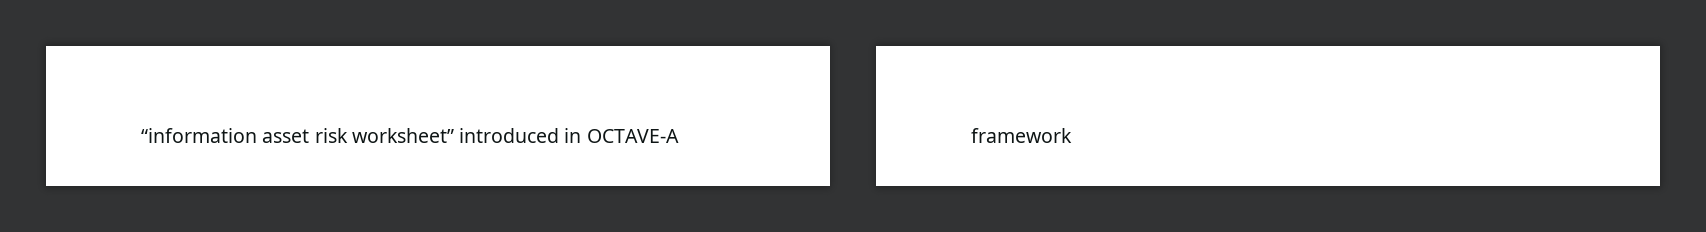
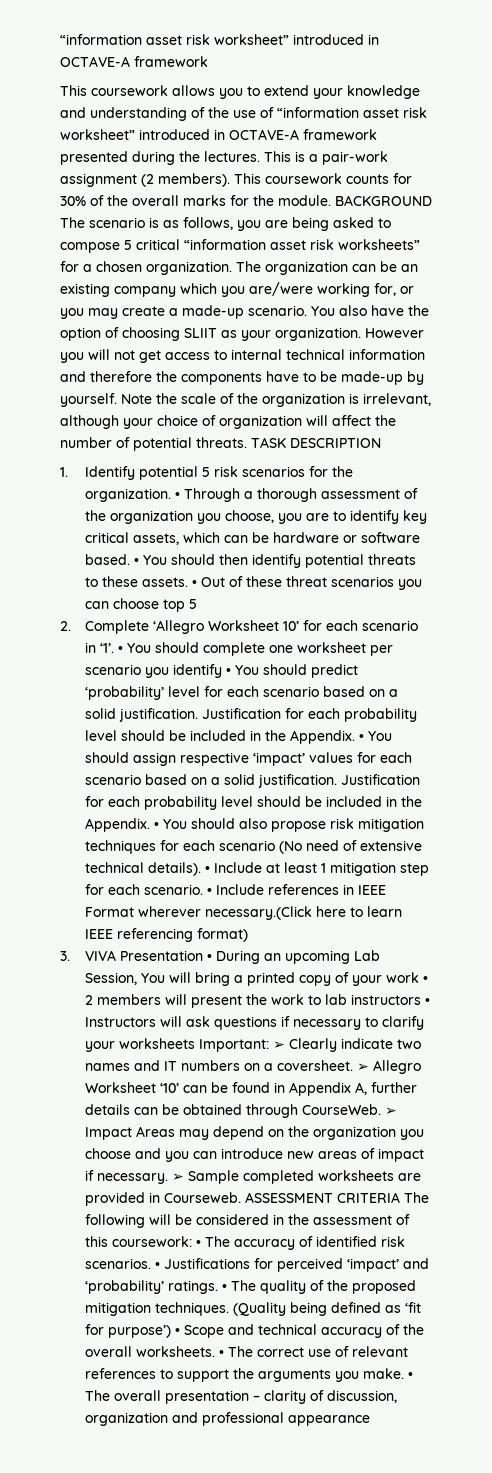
[141,128,1072,143] “information asset risk worksheet” introduced in OCTAVE-A framework -> [60,34,379,45] [60,56,208,67] [60,85,420,99] [60,107,427,121] [60,129,377,140] [60,151,388,165] [60,173,412,187] [60,195,432,206] [60,217,391,231] [60,239,420,253] [60,261,418,275] [60,282,414,297] [60,305,429,319] [60,327,424,341] [60,349,425,363] [60,371,424,385] [60,393,431,407] [60,415,396,429] [60,437,381,451] [60,466,353,480] [84,488,418,502] [84,510,427,524] [84,532,420,545] [84,554,416,568] [84,576,422,590] [84,598,197,612] [60,620,418,634] [84,642,393,656] [84,664,358,678] [84,686,398,700] [84,708,417,722] [84,730,392,744] [84,752,412,766] [84,774,420,788] [84,796,422,810] [84,818,424,832] [84,840,422,854] [84,862,429,876] [84,884,386,895] [84,906,402,920] [84,928,248,942] [60,950,380,964] [84,972,428,986] [84,994,430,1008] [84,1016,424,1030] [84,1038,421,1052] [84,1060,421,1074] [84,1082,417,1096] [84,1104,397,1118] [84,1126,424,1140] [84,1148,424,1162] [84,1170,421,1184] [84,1192,429,1206] [84,1214,410,1228] [84,1236,405,1250] [84,1258,429,1272] [84,1280,416,1294] [84,1302,421,1316] [84,1324,424,1338] [84,1346,408,1357] [84,1368,413,1382] [84,1390,397,1404] [84,1412,370,1426] “information asset risk worksheet” introduced in OCTAVE-A framework // This coursework allows you to extend your knowledge and understanding of the use of “information asset risk worksheet” introduced in OCTAVE-A framework presented during the lectures. This is a pair-work assignment (2 members). This coursework counts for 30% of the overall marks for the module. BACKGROUND The scenario is as follows, you are being asked to compose 5 critical “information asset risk worksheets” for a chosen organization. The organization can be an existing company which you are/were working for, or you may create a made-up scenario. You also have the option of choosing SLIIT as your organization. However you will not get access to internal technical information and therefore the components have to be made-up by yourself. Note the scale of the organization is irrelevant, although your choice of organization will affect the number of potential threats. TASK DESCRIPTION // 1. Identify potential 5 risk scenarios for the organization. • Through a thorough assessment of the organization you choose, you are to identify key critical assets, which can be hardware or software based. • You should then identify potential threats to these assets. • Out of these threat scenarios you can choose top 5 // 2. Complete ‘Allegro Worksheet 10’ for each scenario in ‘1’. • You should complete one worksheet per scenario you identify • You should predict ‘probability’ level for each scenario based on a solid justification. Justification for each probability level should be included in the Appendix. • You should assign respective ‘impact’ values for each scenario based on a solid justification. Justification for each probability level should be included in the Appendix. • You should also propose risk mitigation techniques for each scenario (No need of extensive technical details). • Include at least 1 mitigation step for each scenario. • Include references in IEEE Format wherever necessary.(Click here to learn IEEE referencing format) // 3. VIVA Presentation • During an upcoming Lab Session, You will bring a printed copy of your work • 2 members will present the work to lab instructors • Instructors will ask questions if necessary to clarify your worksheets Important: ➢ Clearly indicate two names and IT numbers on a coversheet. ➢ Allegro Worksheet ‘10’ can be found in Appendix A, further details can be obtained through CourseWeb. ➢ Impact Areas may depend on the organization you choose and you can introduce new areas of impact if necessary. ➢ Sample completed worksheets are provided in Courseweb. ASSESSMENT CRITERIA The following will be considered in the assessment of this coursework: • The accuracy of identified risk scenarios. • Justifications for perceived ‘impact’ and ‘probability’ ratings. • The quality of the proposed mitigation techniques. (Quality being defined as ‘fit for purpose’) • Scope and technical accuracy of the overall worksheets. • The correct use of relevant references to support the arguments you make. • The overall presentation – clarity of discussion, organization and professional appearance

